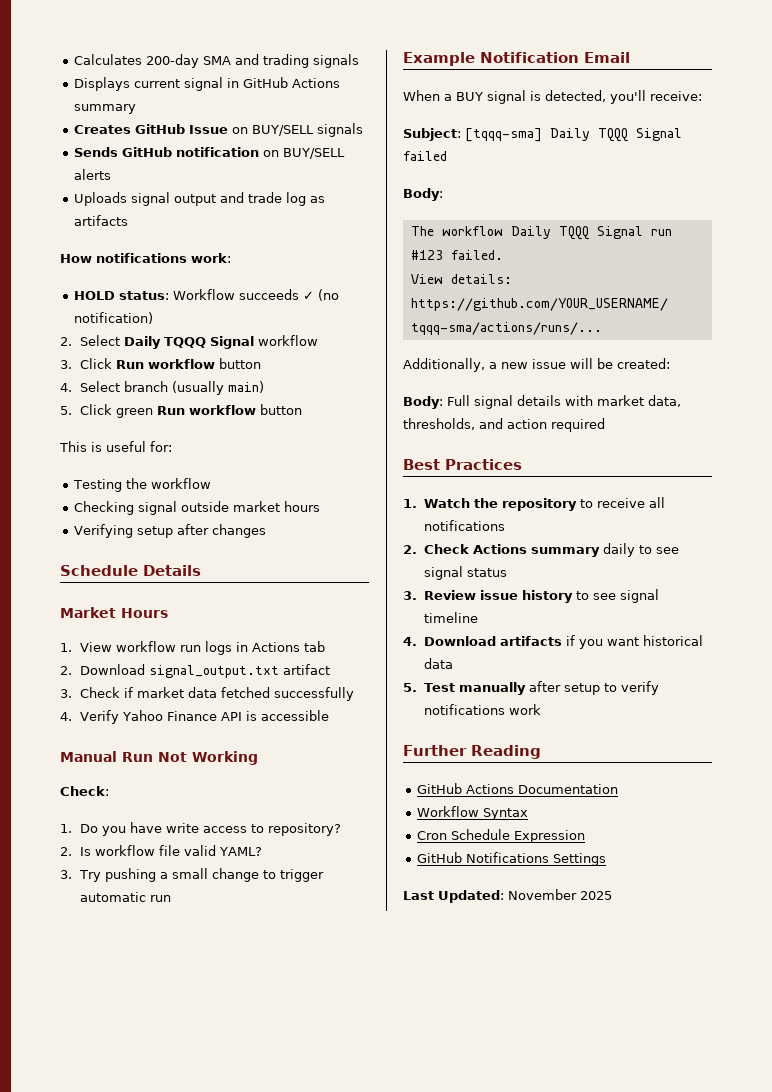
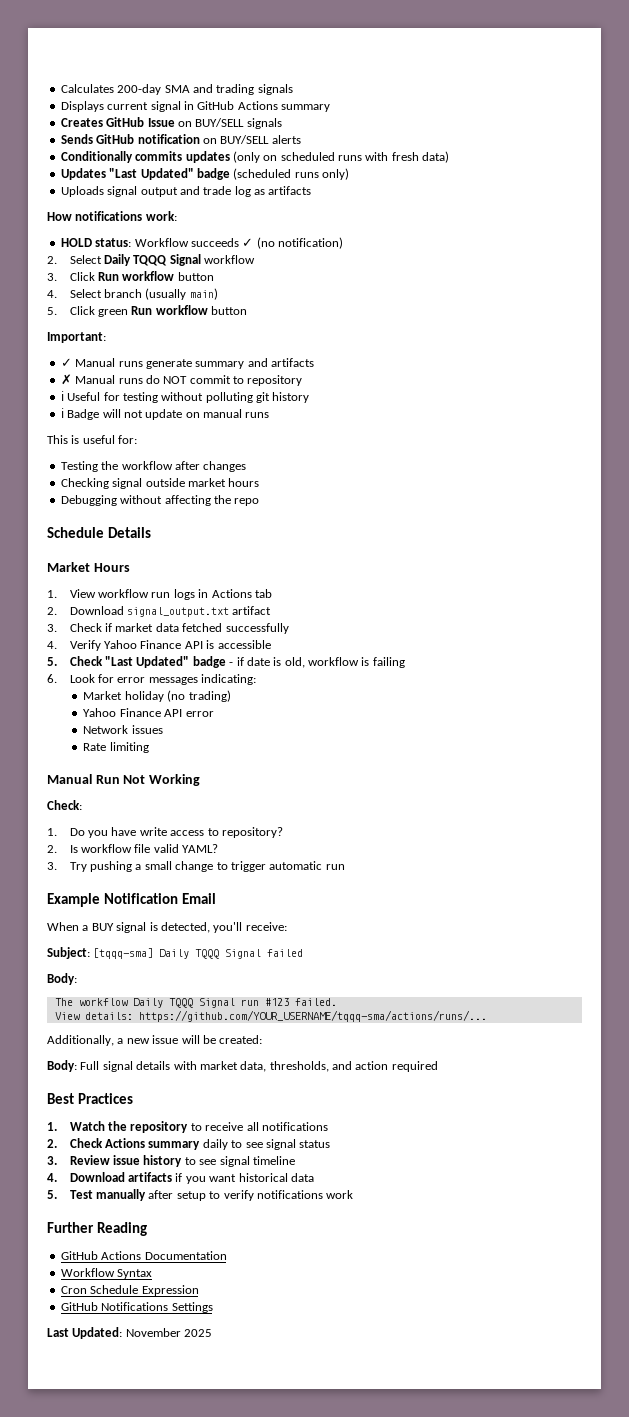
(112, 174) none -> [60,151,450,163] [60,168,349,180] // Conditionally commits updates (only on scheduled runs with fresh data) // Updates "Last Updated" badge (scheduled runs only)
(303, 409) none -> [47,332,106,343] [60,358,314,369] [60,374,303,386] [60,391,310,403] [60,408,270,420] // Important: // ✓ Manual runs generate summary and artifacts // ✗ Manual runs do NOT commit to repository // ℹ Useful for testing without polluting git history // ℹ Badge will not update on manual runs
(212, 483) none -> [174,461,247,472] after changes
[74,524,267,538] Verifying setup after changes -> [60,495,260,506] Debugging without affecting the repo
(330, 715) none -> [47,656,405,668] [47,674,257,685] [83,690,231,702] [83,708,214,717] [83,725,163,734] [83,742,149,753] // 5. Check "Last Updated" badge - if date is old, workflow is failing // 6. Look for error messages indicating: // Market holiday (no trading) // Yahoo Finance API error // Network issues // Rate limiting

